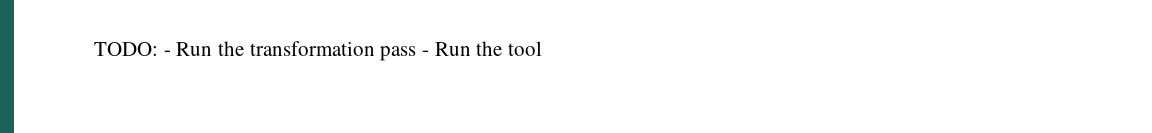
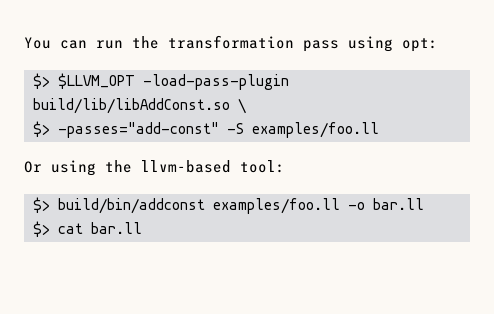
[94,41,543,61] TODO: - Run the transformation pass - Run the tool -> [24,35,438,52] [33,73,289,90] [33,98,246,114] [33,121,379,138] [24,160,285,176] [33,197,424,214] [33,221,142,237] You can run the transformation pass using opt: // $> $LLVM_OPT -load-pass-plugin build/lib/libAddConst.so \ // $> -passes="add-const" -S examples/foo.ll // Or using the llvm-based tool: // $> build/bin/addconst examples/foo.ll -o bar.ll // $> cat bar.ll

